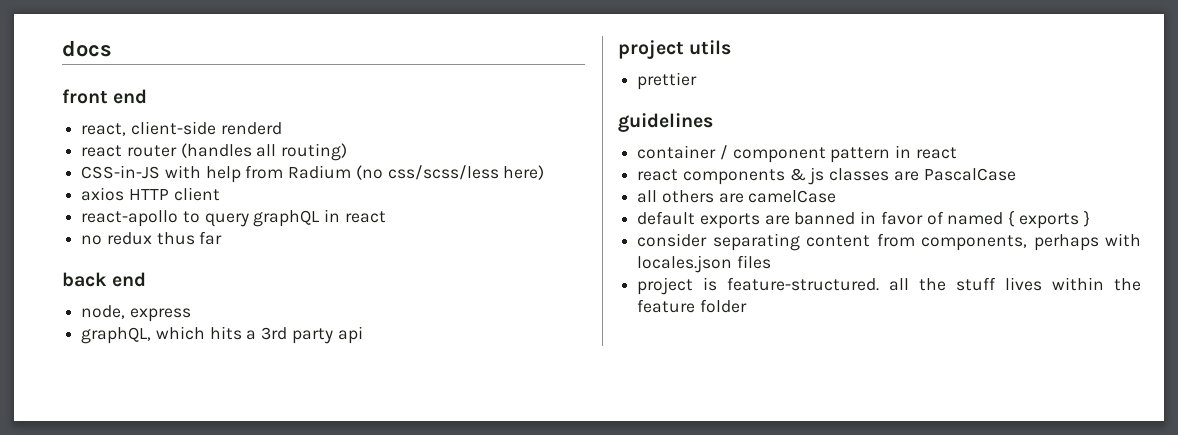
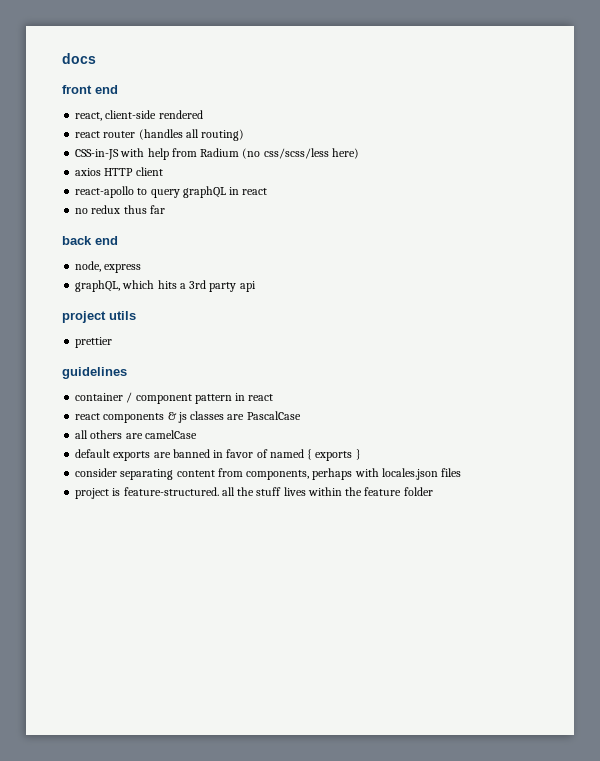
[220,122,282,135] renderd -> [158,110,203,119] rendered

